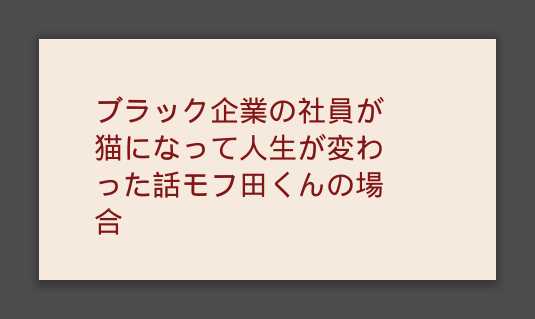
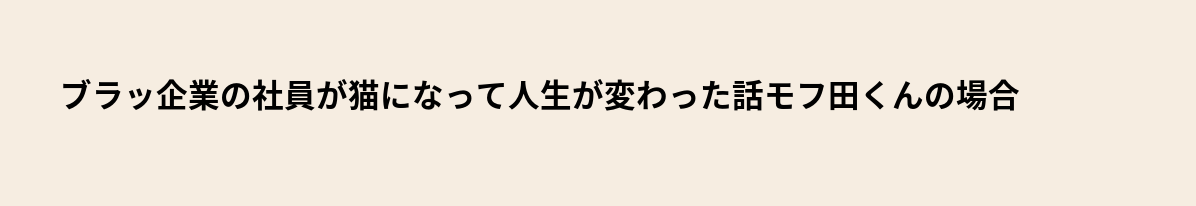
[181,98,210,124] ク -> (156, 99) none

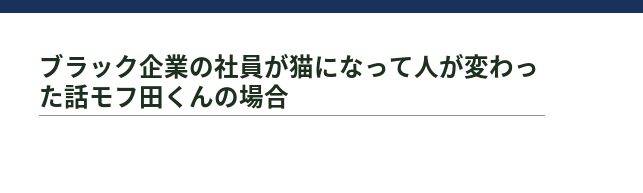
(156, 99) none -> [114,54,139,79] ク
[540,79,572,110] 生 -> (439, 66) none

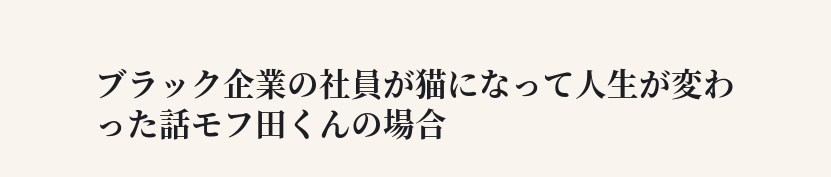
(439, 66) none -> [607,68,639,98] 生

